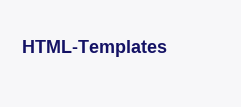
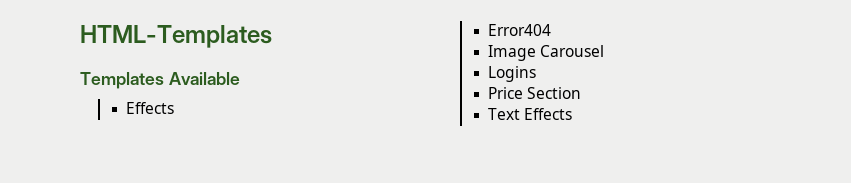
(167, 48) none -> [80,72,240,89] [125,102,174,114] [487,24,551,36] [487,45,604,61] [487,66,536,82] [487,87,581,99] [487,108,572,120] // Templates Available // Effects // Error404 // Image Carousel // Logins // Price Section // Text Effects

